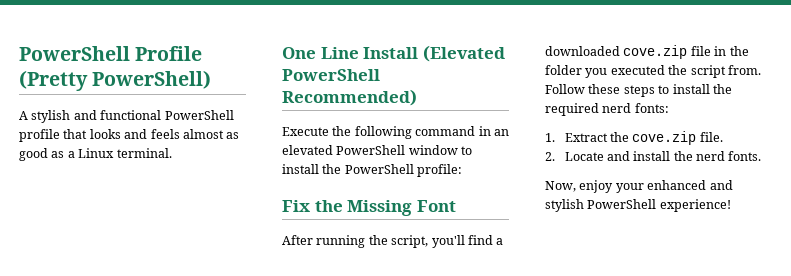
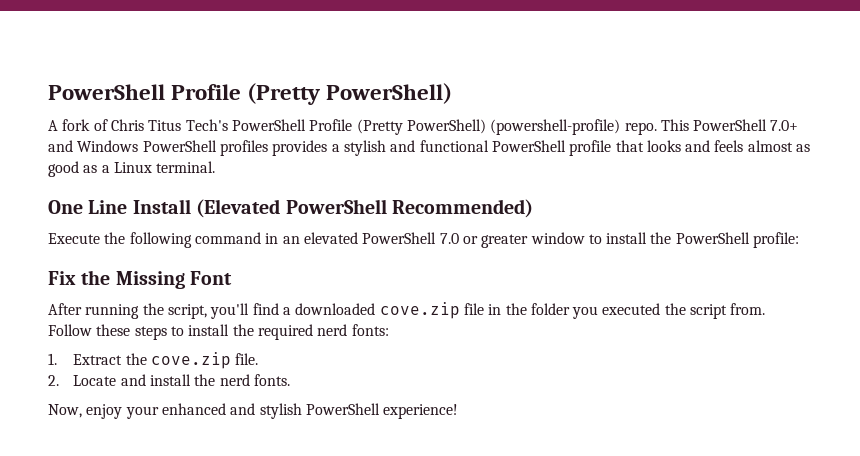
(28, 115) none -> [62,119,799,135] [48,140,340,156] fork of Chris Titus Tech's PowerShell Profile (Pretty PowerShell) (powershell-profile) repo. This PowerShell 7.0+ and Windows PowerShell profiles provides a
(406, 150) none -> [439,233,529,248] 7.0 or greater

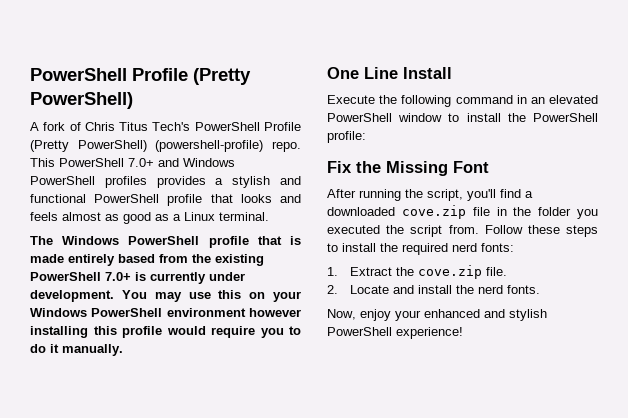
(216, 167) none -> [30,236,301,248] [30,254,264,266] [30,272,245,284] [30,290,301,302] [30,308,301,317] [30,326,301,338] [30,344,123,356] // The Windows PowerShell profile that is made entirely based from the existing PowerShell 7.0+ is currently under development. You may use this on your Windows PowerShell environment however installing this profile would require you to do it manually.
[196,199,533,218] (Elevated PowerShell Recommended) -> (452, 73) none
[439,233,529,248] 7.0 or greater -> (392, 117) none

